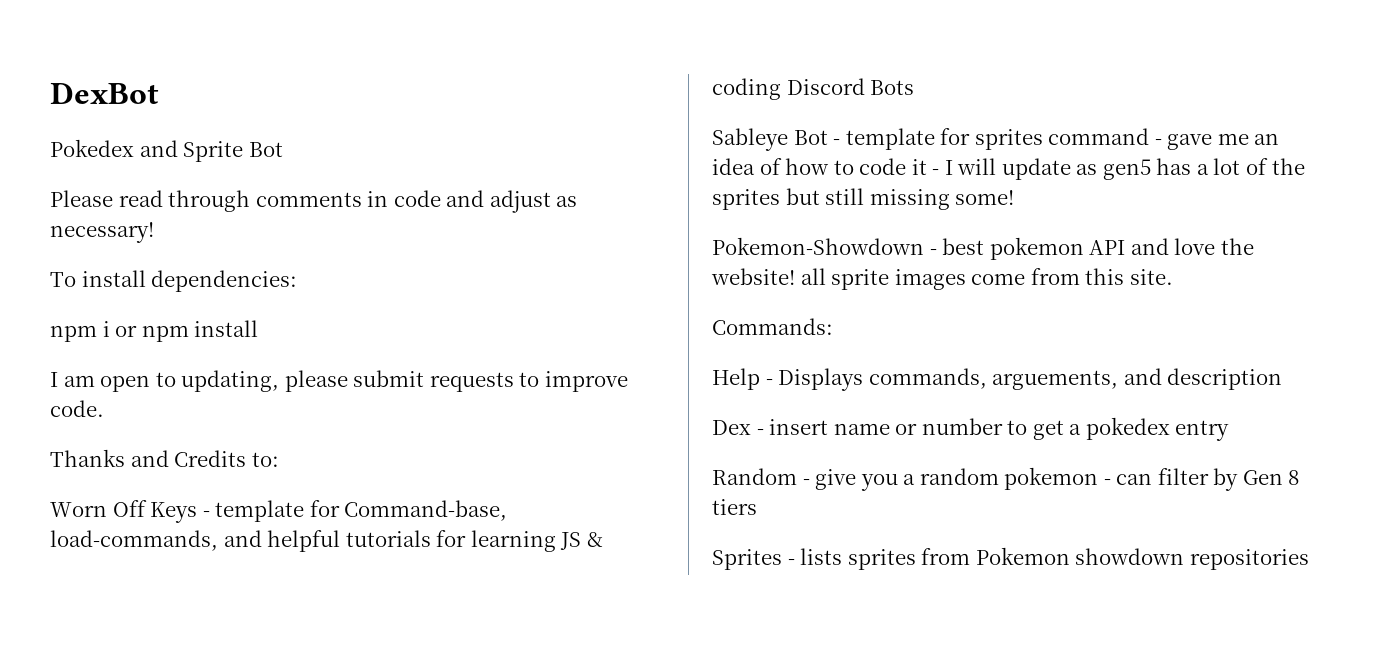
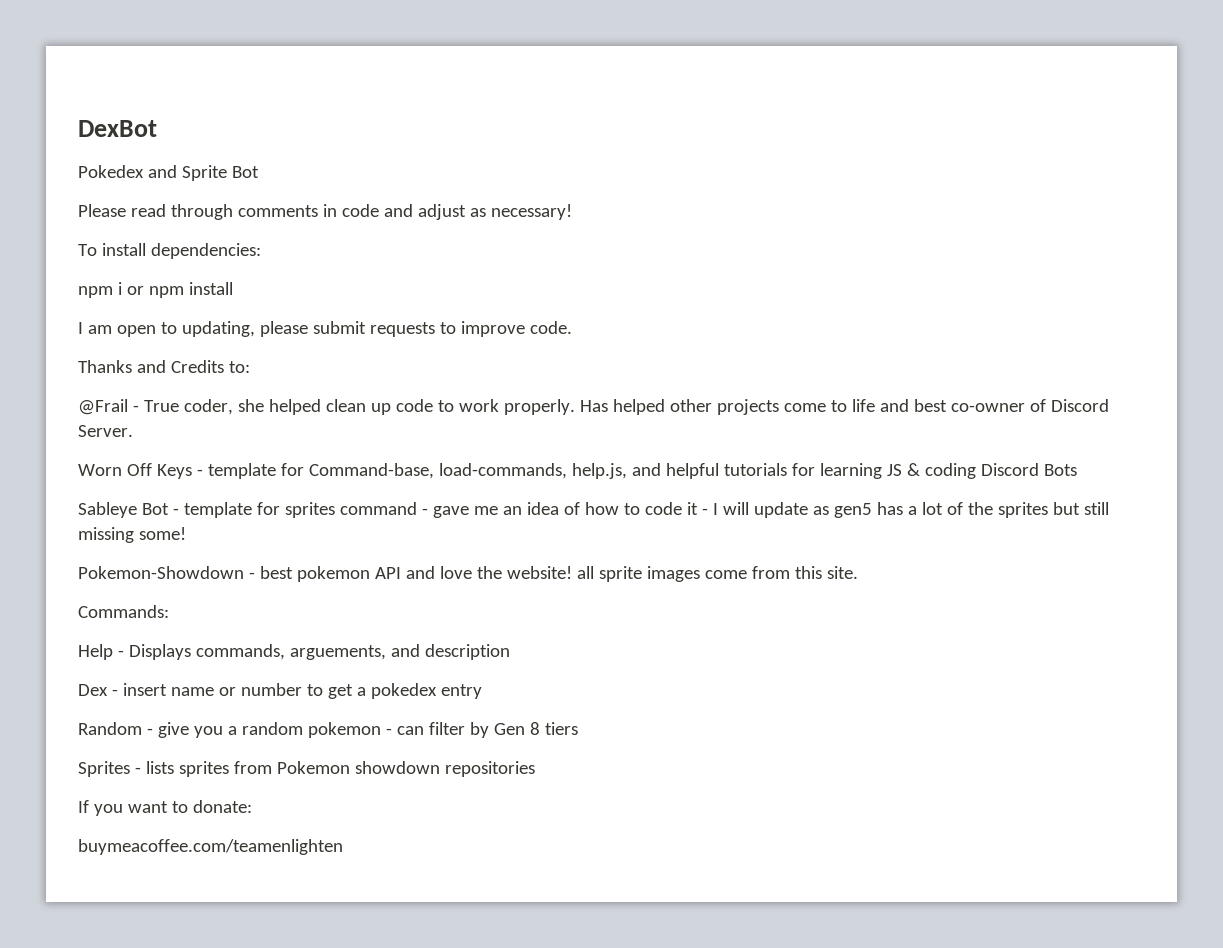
(279, 459) none -> [78,399,1109,415] [78,425,133,437] // @Frail - True coder, she helped clean up code to work properly. Has helped other projects come to life and best co-owner of Discord Server.
(218, 540) none -> [571,463,627,479] help.js,
(1309, 559) none -> [78,800,252,816] [78,839,343,855] // If you want to donate: // buymeacoffee.com/teamenlighten

